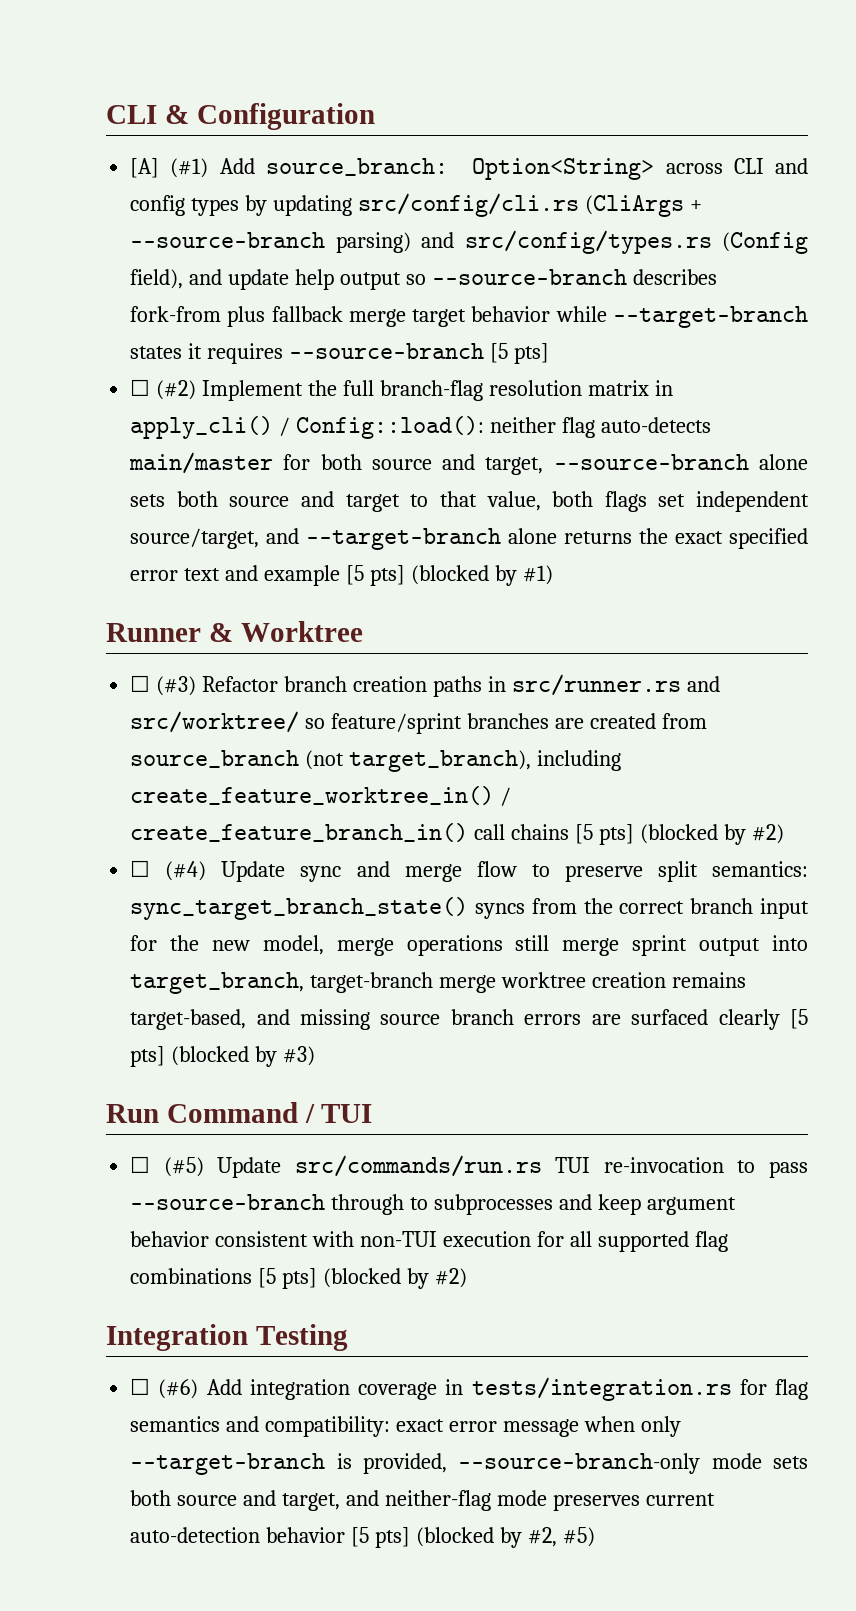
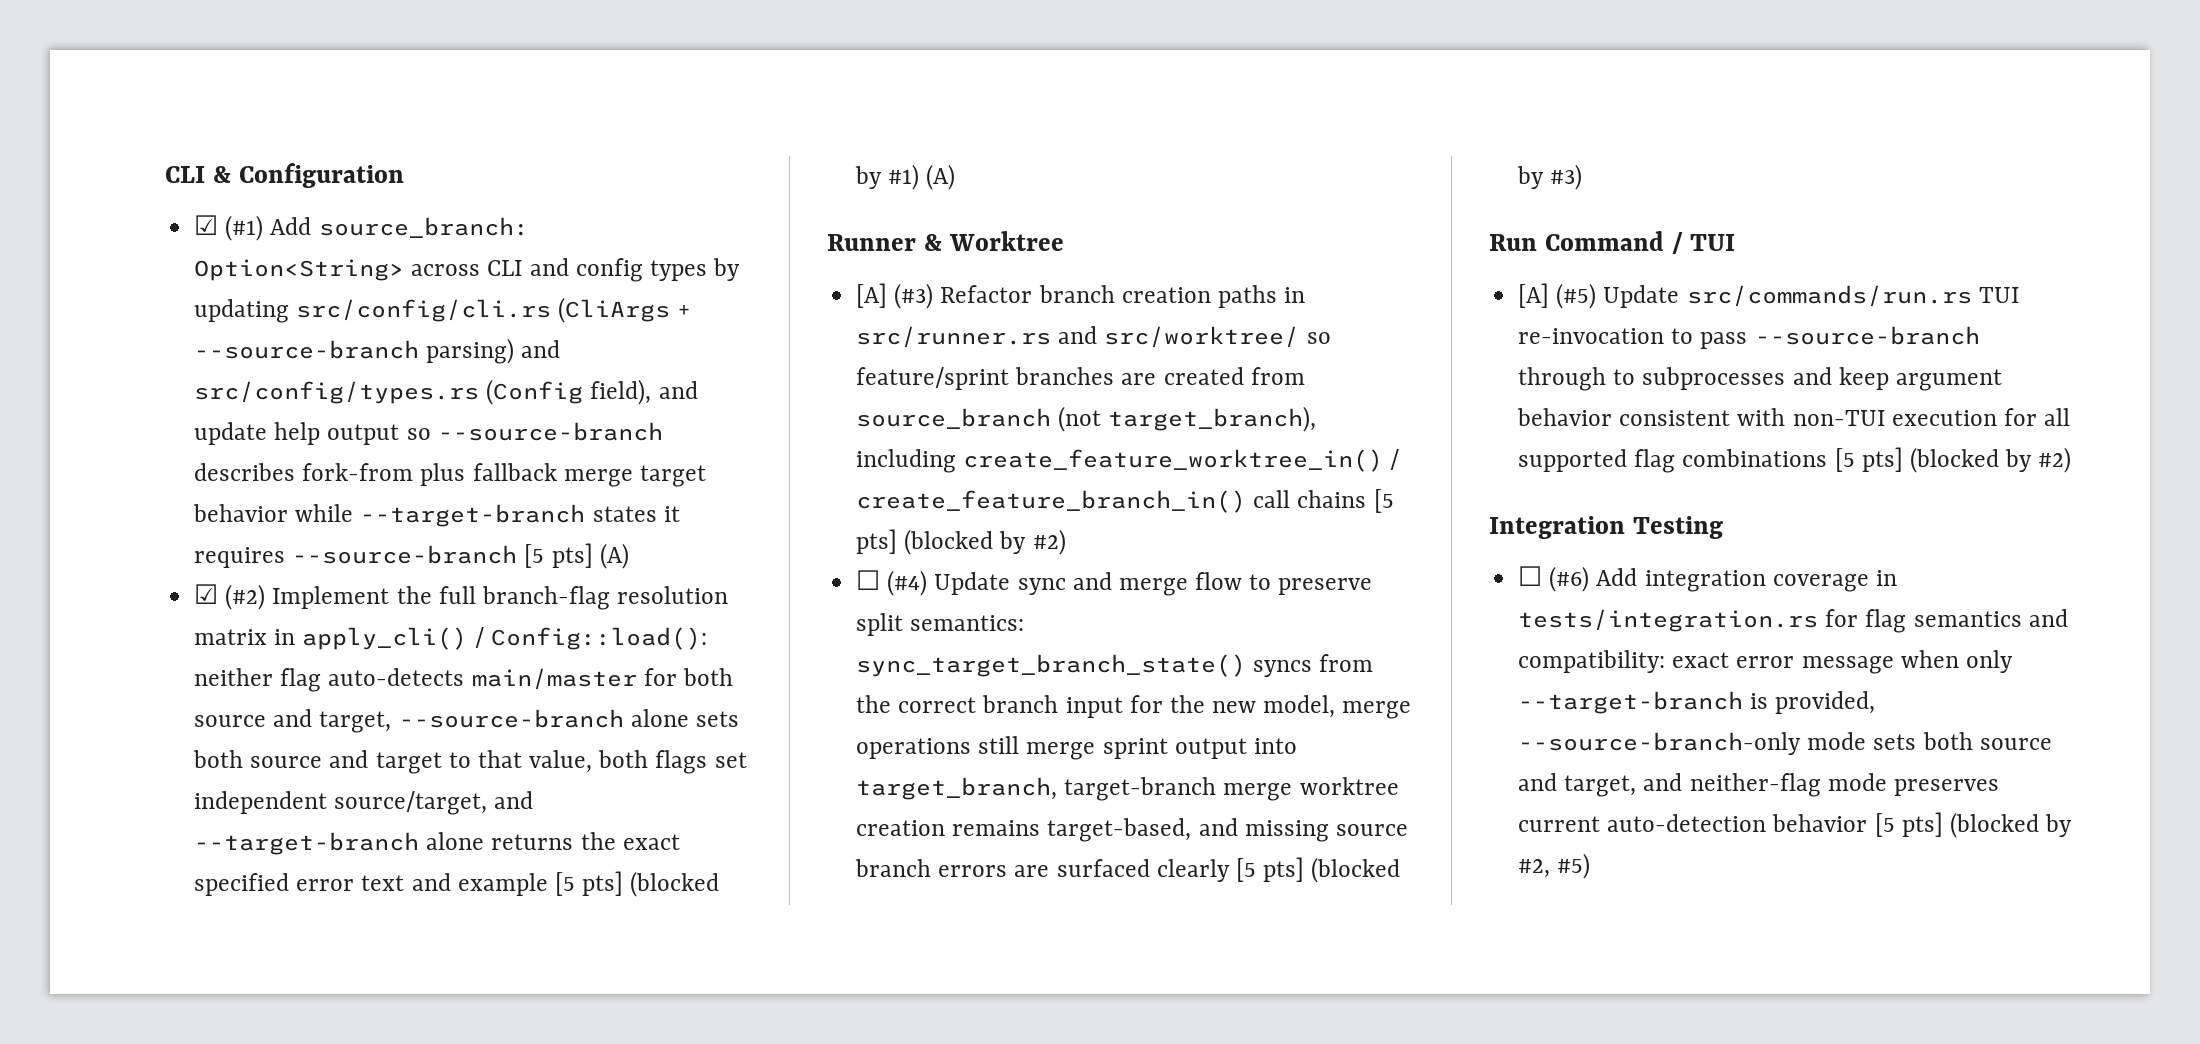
[130,158,160,178] [A] -> [194,215,219,235] ☑
[130,379,151,396] // ☐ -> [599,543,629,569] [194,584,219,604] (A) // ☑
(553, 575) none -> [926,164,956,190] (A)
[130,675,151,692] ☐ -> [856,283,888,308] [A]
[130,1156,151,1173] ☐ -> [1518,283,1550,308] [A]

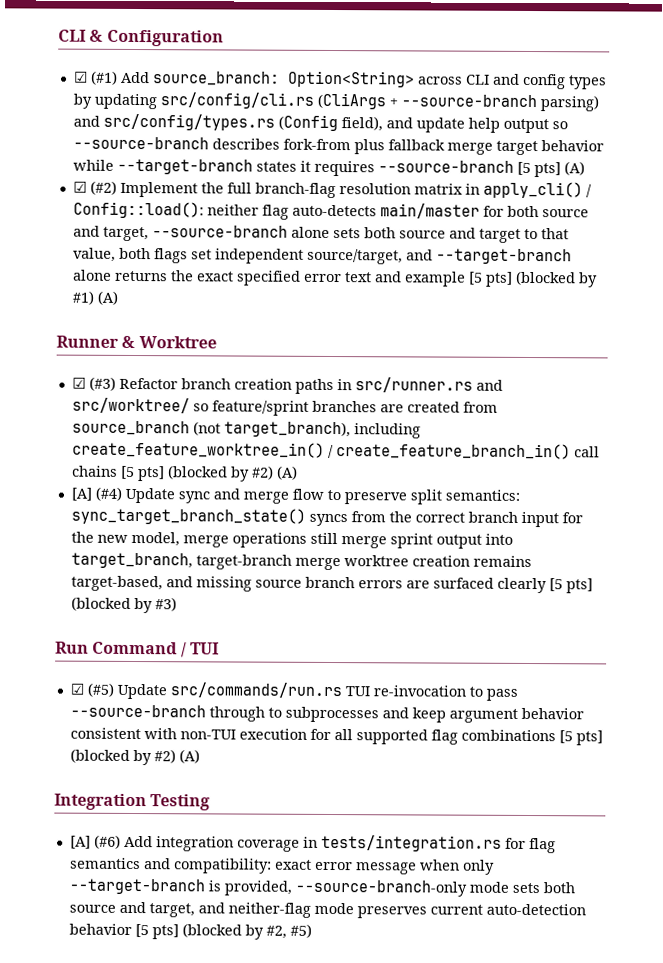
[856,283,888,308] [A] -> [71,377,86,389] ☑
[856,570,881,590] // ☐ -> [276,465,298,480] [70,487,92,501] (A) // [A]
[1518,283,1550,308] [A] -> [69,683,84,695] ☑
(2072, 460) none -> [178,749,200,764] (A)
[1518,566,1543,586] ☐ -> [69,835,91,849] [A]

